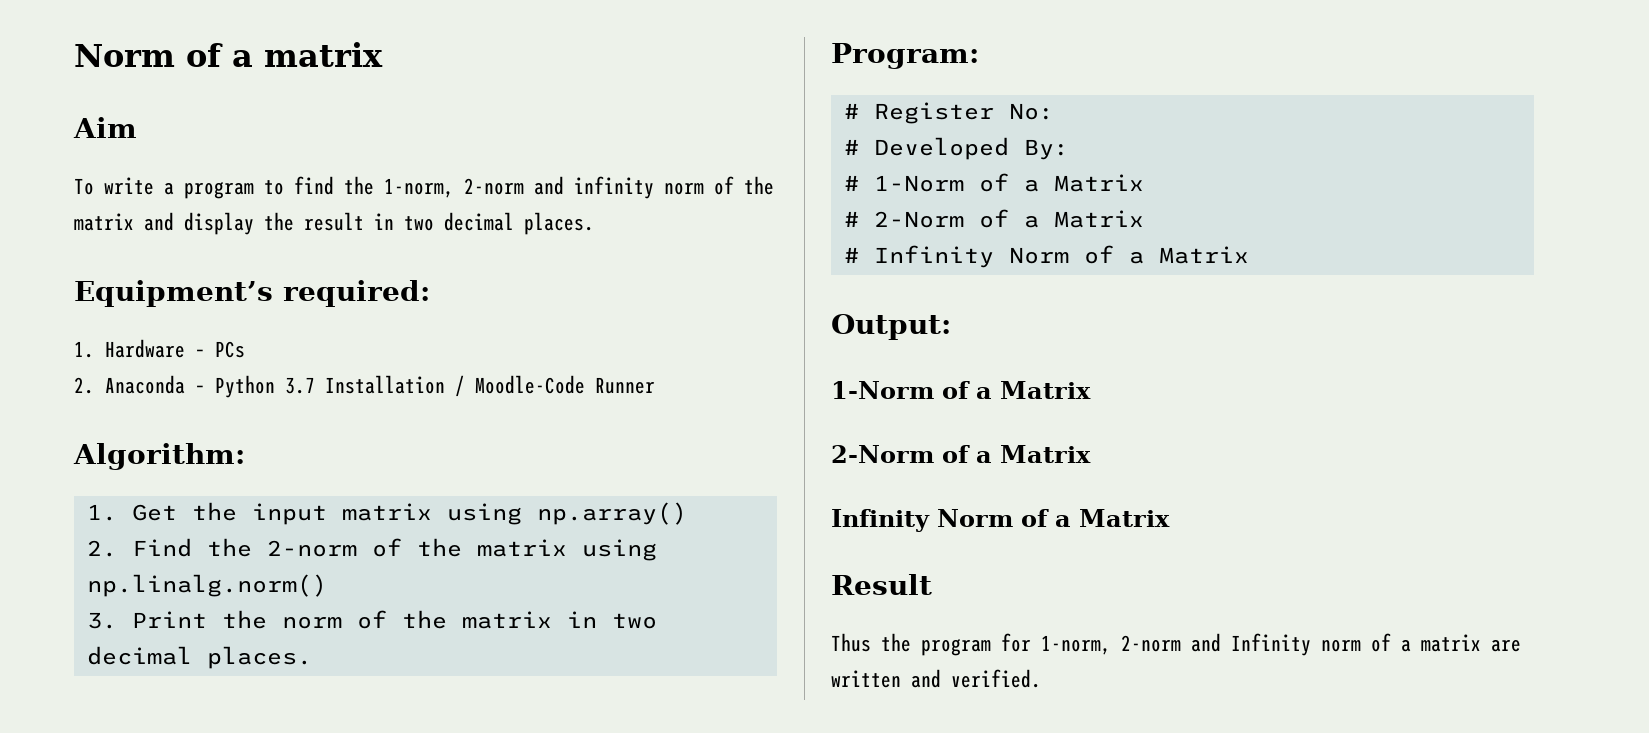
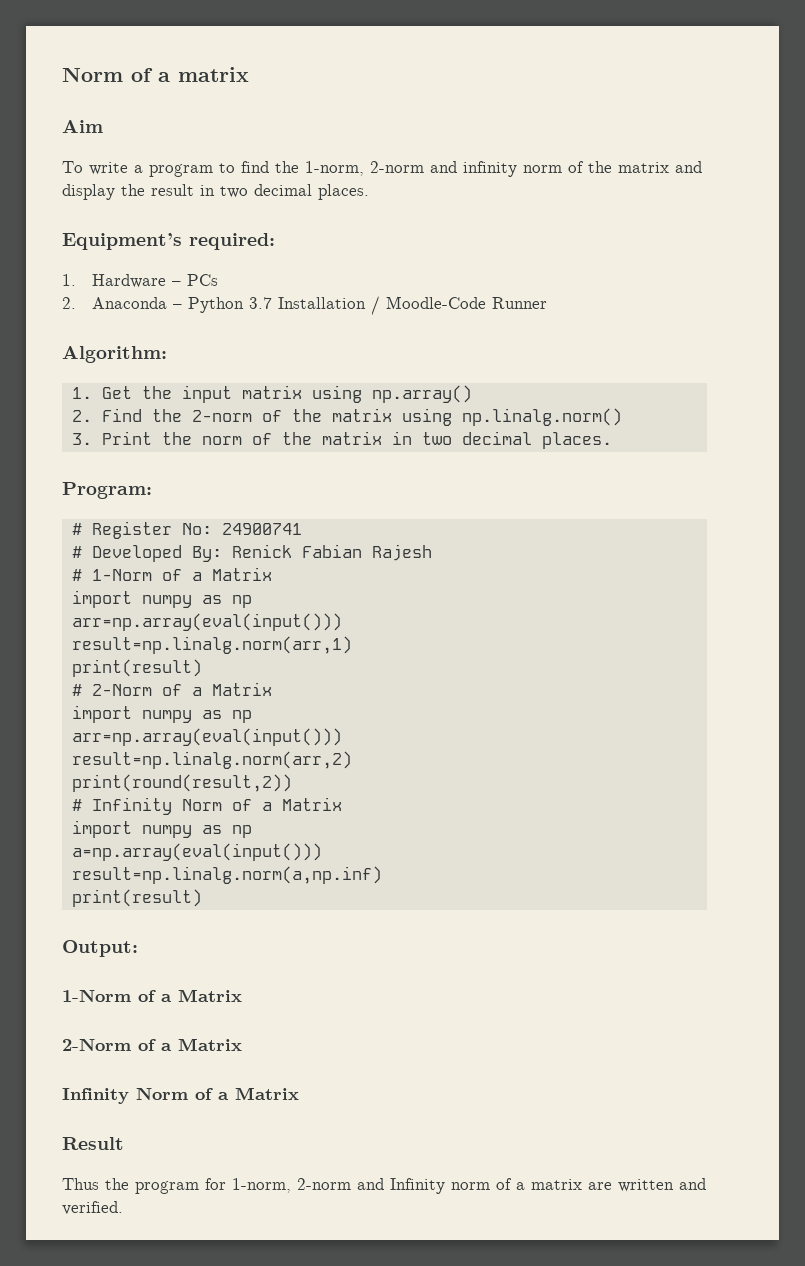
(1054, 111) none -> [221,523,302,535] 24900741
(1069, 149) none -> [231,544,432,561] Renick Fabian Rajesh
(1144, 183) none -> [71,590,252,608] [71,613,342,631] [71,636,352,654] [71,659,202,677] // import numpy as np // arr=np.array(eval(input())) // result=np.linalg.norm(arr,1) // print(result)
(1144, 219) none -> [71,705,252,723] [71,728,342,746] [71,751,352,769] [71,774,292,792] // import numpy as np // arr=np.array(eval(input())) // result=np.linalg.norm(arr,2) // print(round(result,2))
(1249, 255) none -> [71,820,252,838] [71,843,322,861] [71,866,382,884] [71,889,202,907] // import numpy as np // a=np.array(eval(input())) // result=np.linalg.norm(a,np.inf) // print(result)

